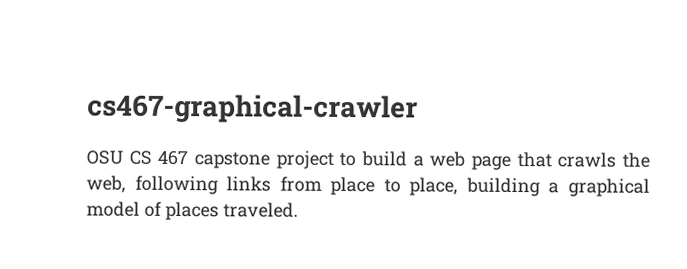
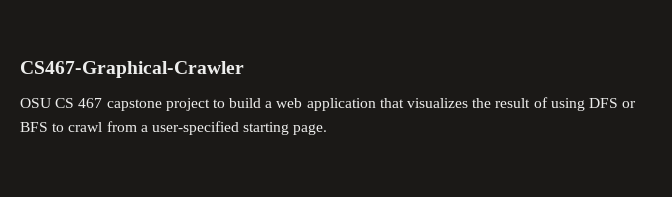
[87,93,418,124] cs467-graphical-crawler -> [20,61,244,78] CS467-Graphical-Crawler
[471,152,651,170] [86,175,650,197] [86,201,298,221] page that crawls the web, following links from place to place, building a graphical model of places traveled. -> [306,97,637,111] [20,121,328,135] application that visualizes the result of using DFS or BFS to crawl from a user-specified starting page.

